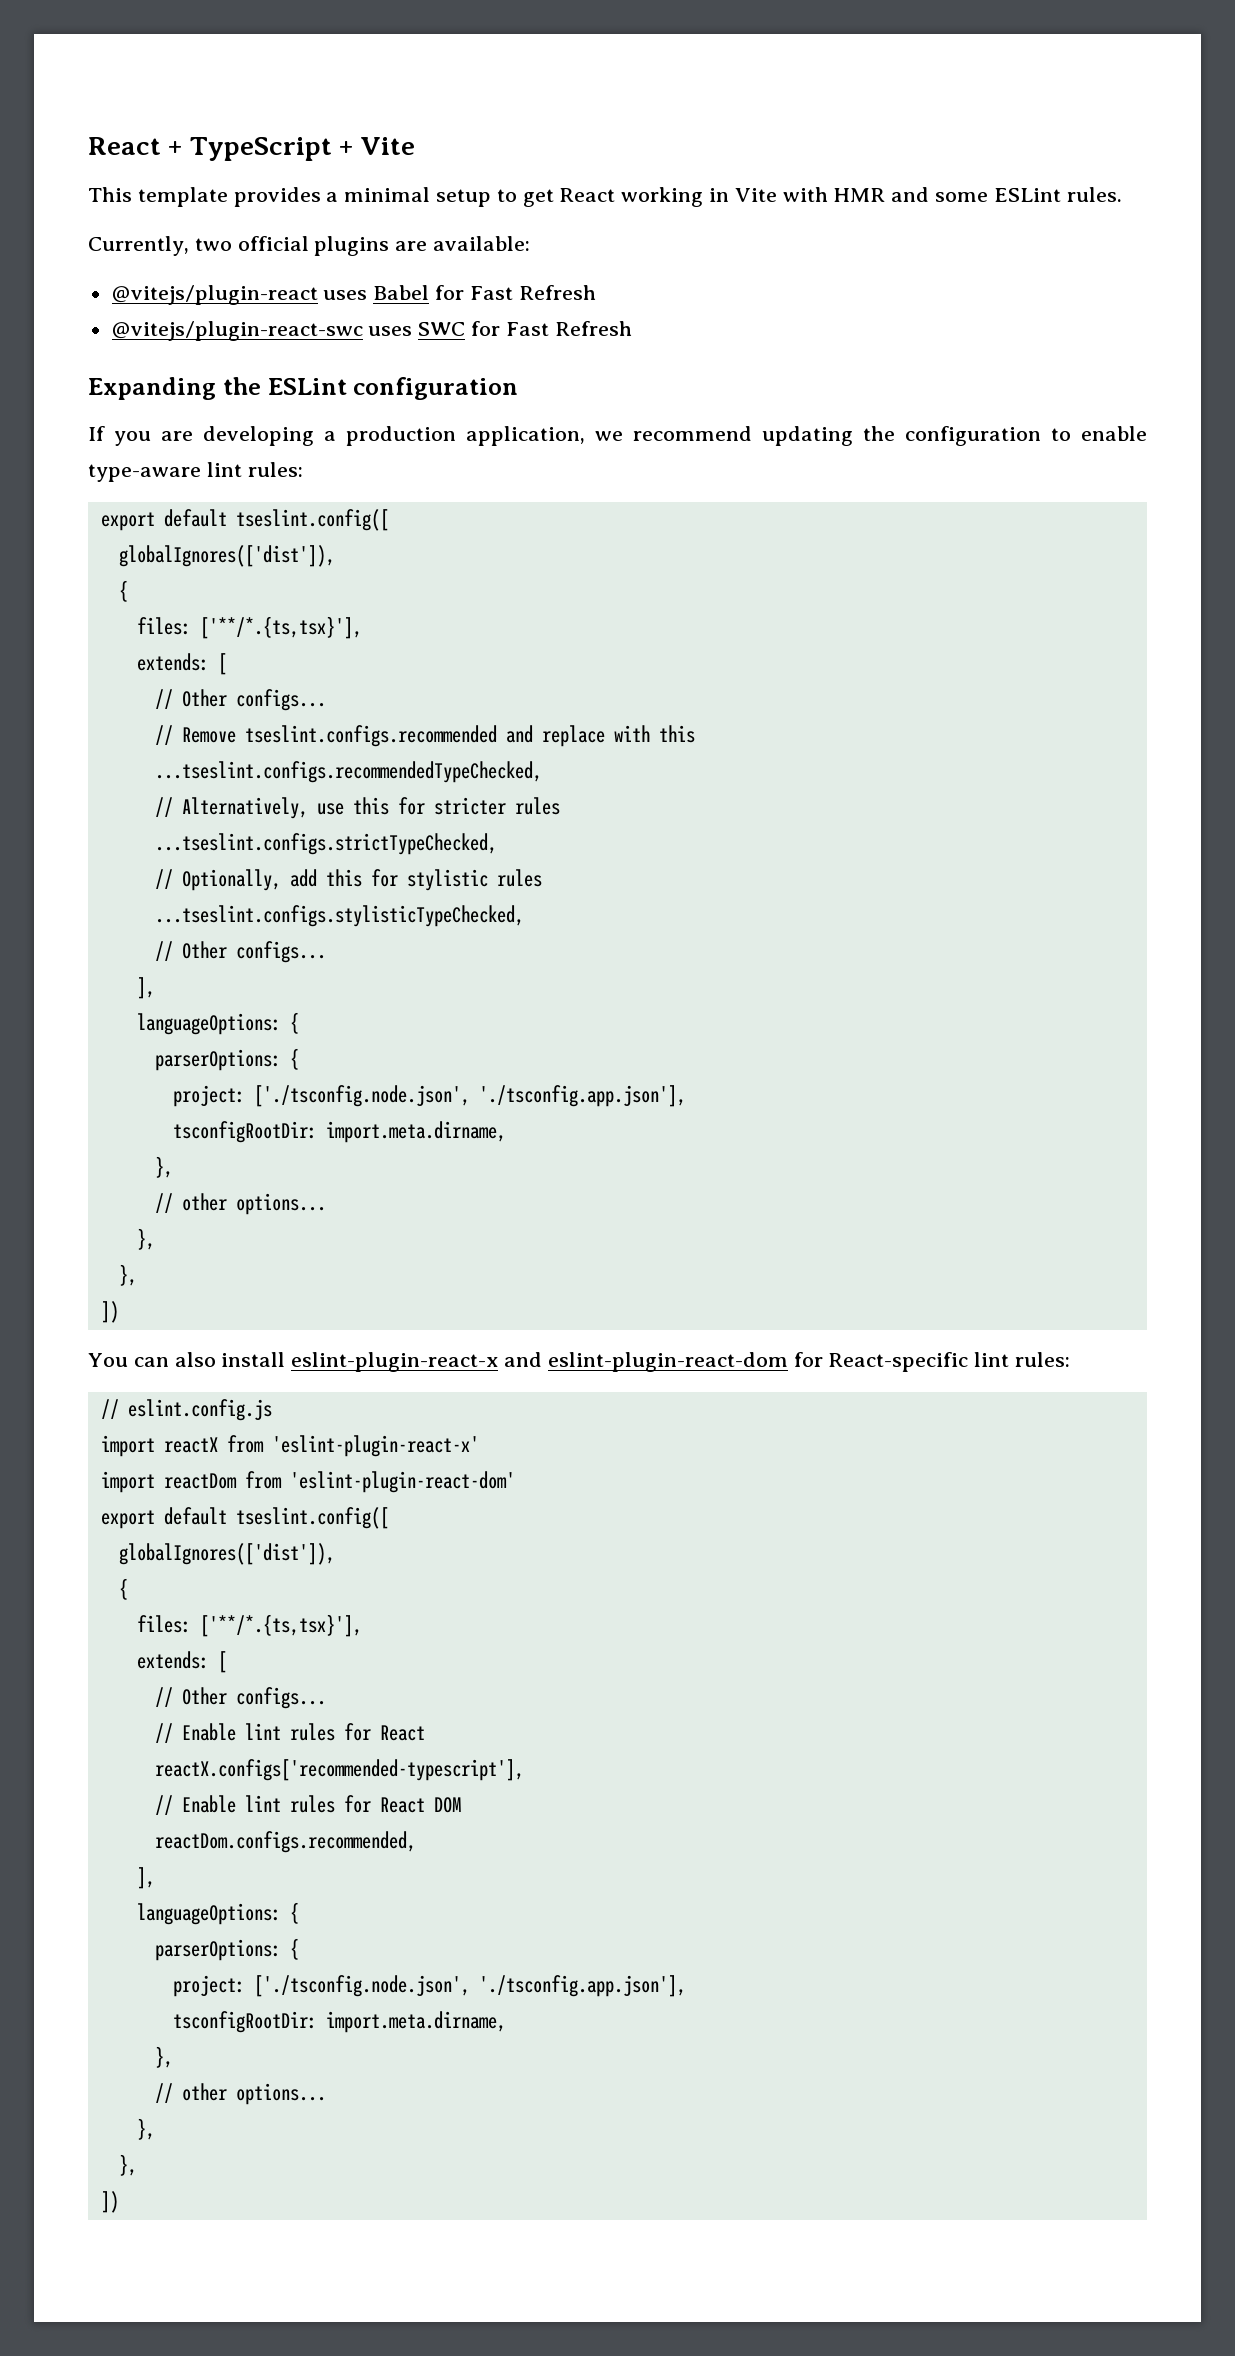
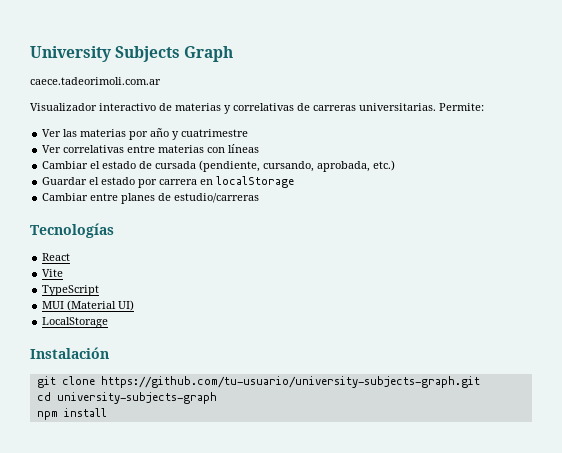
[88,137,416,161] [88,187,1122,207] [88,236,531,256] [111,285,596,305] [111,321,632,341] [88,377,519,400] [88,426,1147,446] [88,462,303,482] [100,509,389,531] [118,545,335,567] [118,580,128,602] [136,616,362,639] [136,653,227,675] [154,689,326,711] [154,725,695,747] [154,761,542,783] [154,797,560,819] [154,833,497,855] [154,869,542,891] [154,905,524,927] [154,941,326,963] [136,977,155,999] [136,1012,299,1035] [154,1048,299,1071] [172,1085,686,1107] [172,1121,506,1143] [154,1156,173,1178] [154,1193,326,1215] [136,1228,155,1250] [118,1264,137,1286] [100,1301,119,1323] [88,1352,1071,1372] [100,1399,272,1421] [100,1435,479,1457] [100,1471,515,1493] [100,1507,389,1529] [118,1543,335,1565] [118,1578,128,1600] [136,1614,362,1637] [136,1651,227,1673] [154,1687,326,1709] [154,1723,425,1743] [154,1759,524,1781] [154,1795,461,1815] [154,1831,416,1853] [136,1867,155,1889] [136,1902,299,1925] [154,1938,299,1961] [172,1975,686,1997] [172,2011,506,2033] [154,2046,173,2068] [154,2083,326,2105] [136,2118,155,2140] [118,2154,137,2176] [100,2191,119,2213] React + TypeScript + Vite // This template provides a minimal setup to get React working in Vite with HMR and some ESLint rules. // Currently, two official plugins are available: // @vitejs/plugin-react uses Babel for Fast Refresh // @vitejs/plugin-react-swc uses SWC for Fast Refresh // Expanding the ESLint configuration // If you are developing a production application, we recommend updating the configuration to enable type-aware lint rules: // export default tseslint.config([ // globalIgnores(['dist']), // { // files: ['**/*.{ts,tsx}'], // extends: [ // // Other configs... // // Remove tseslint.configs.recommended and replace with this // ...tseslint.configs.recommendedTypeChecked, // // Alternatively, use this for stricter rules // ...tseslint.configs.strictTypeChecked, // // Optionally, add this for stylistic rules // ...tseslint.configs.stylisticTypeChecked, // // Other configs... // ], // languageOptions: { // parserOptions: { // project: ['./tsconfig.node.json', './tsconfig.app.json'], // tsconfigRootDir: import.meta.dirname, // }, // // other options... // }, // }, // ]) // You can also install eslint-plugin-react-x and eslint-plugin-react-dom for React-specific lint rules: // // eslint.config.js // import reactX from 'eslint-plugin-react-x' // import reactDom from 'eslint-plugin-react-dom' // export default tseslint.config([ // globalIgnores(['dist']), // { // files: ['**/*.{ts,tsx}'], // extends: [ // // Other configs... // // Enable lint rules for React // reactX.configs['recommended-typescript'], // // Enable lint rules for React DOM // reactDom.configs.recommended, // ], // languageOptions: { // parserOptions: { // project: ['./tsconfig.node.json', './tsconfig.app.json'], // tsconfigRootDir: import.meta.dirname, // }, // // other options... // }, // }, // ]) -> [30,46,234,62] [30,77,161,85] [30,103,484,114] [42,128,249,140] [42,144,260,153] [42,160,396,172] [42,176,295,188] [42,193,260,204] [30,223,114,238] [42,253,71,261] [42,269,64,277] [42,285,100,296] [42,300,135,311] [42,317,109,328] [30,347,109,359] [36,376,480,388] [36,392,217,404] [36,408,107,420] University Subjects Graph // caece.tadeorimoli.com.ar // Visualizador interactivo de materias y correlativas de carreras universitarias. Permite: // Ver las materias por año y cuatrimestre // Ver correlativas entre materias con líneas // Cambiar el estado de cursada (pendiente, cursando, aprobada, etc.) // Guardar el estado por carrera en localStorage // Cambiar entre planes de estudio/carreras // Tecnologías // React // Vite // TypeScript // MUI (Material UI) // LocalStorage // Instalación // git clone https://github.com/tu-usuario/university-subjects-graph.git // cd university-subjects-graph // npm install

